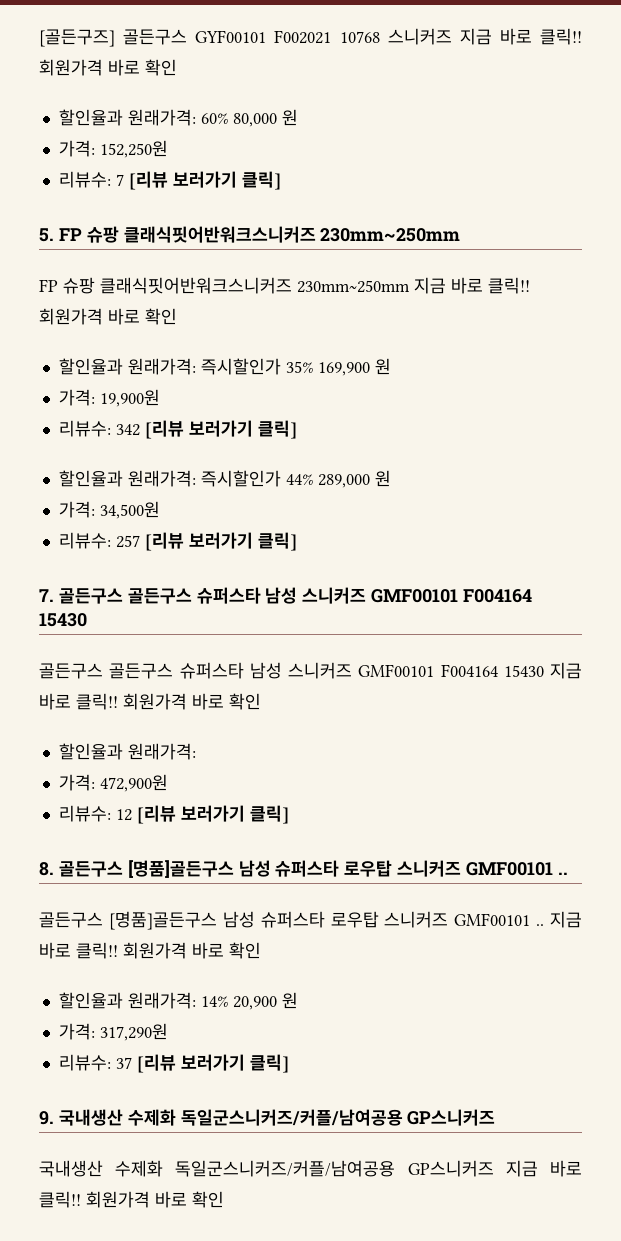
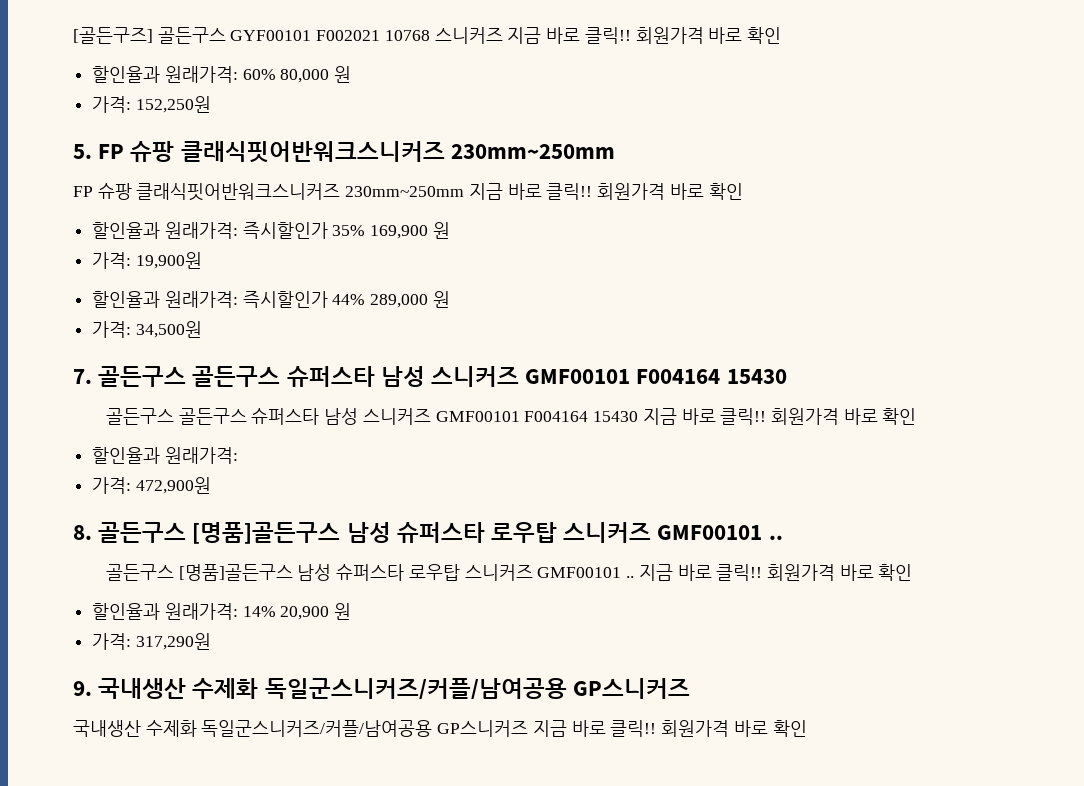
[58,171,281,190] // 리뷰수: 7 [리뷰 보러가기 클릭] -> (211, 104) none
[58,420,297,439] // 리뷰수: 342 [리뷰 보러가기 클릭] -> (202, 260) none
[58,532,297,551] // 리뷰수: 257 [리뷰 보러가기 클릭] -> (202, 329) none
[58,805,289,824] // 리뷰수: 12 [리뷰 보러가기 클릭] -> (211, 485) none
[58,1054,289,1073] // 리뷰수: 37 [리뷰 보러가기 클릭] -> (211, 641) none

